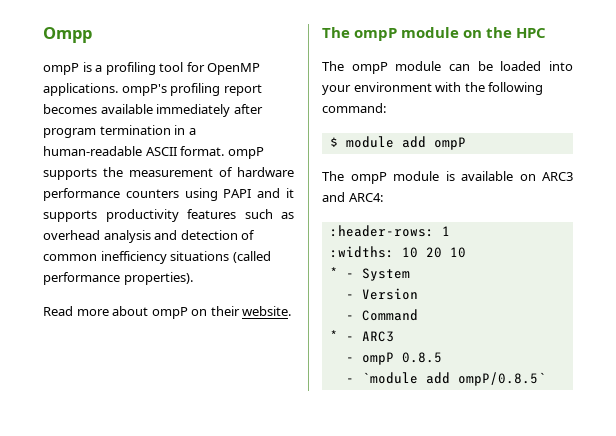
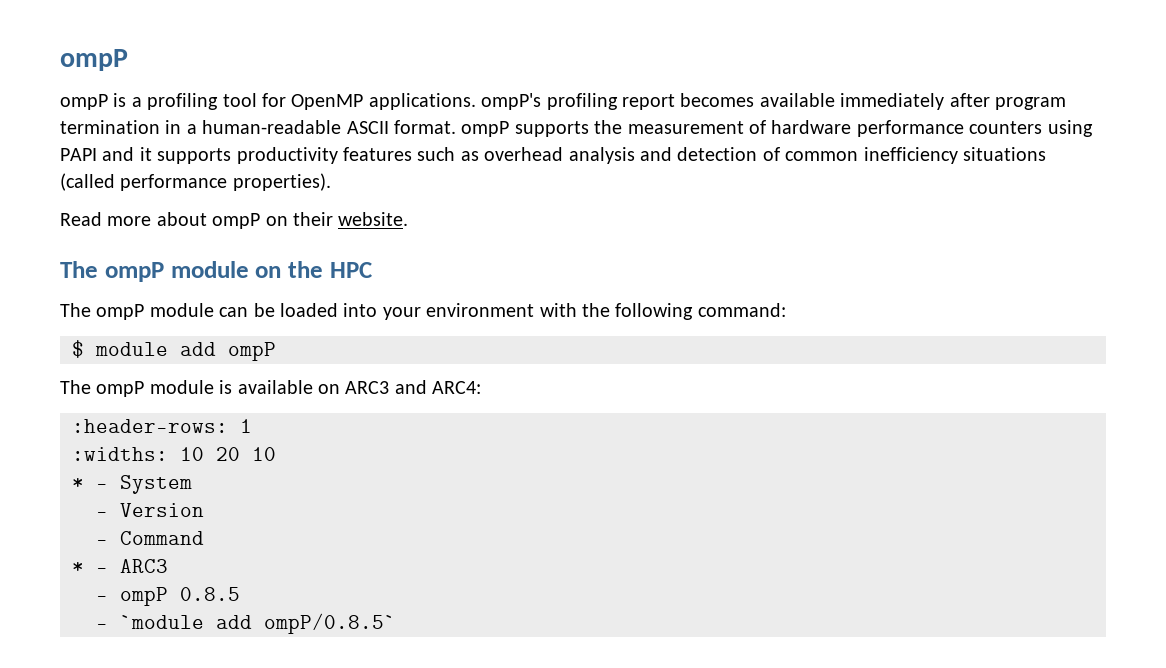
[43,27,92,43] Ompp -> [60,49,128,71] ompP

